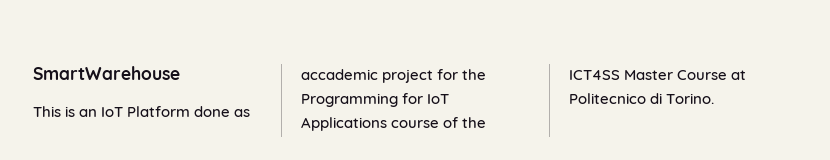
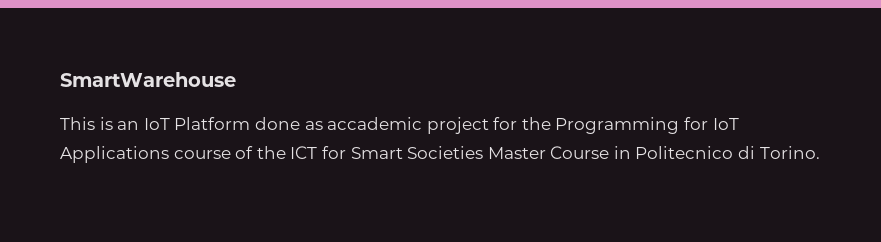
[569,70,620,80] ICT4SS -> [290,146,484,159] ICT for Smart Societies
[731,70,747,80] at -> [613,146,631,159] in

